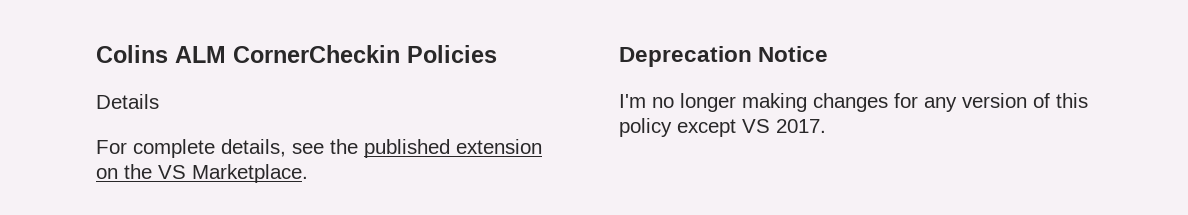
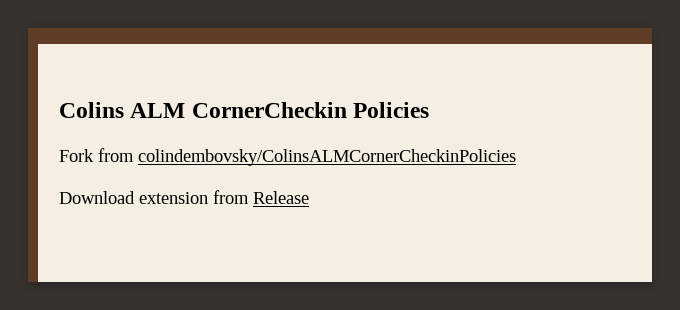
[96,94,159,109] [96,139,542,158] [96,164,308,183] [619,46,829,67] [619,93,1088,112] [619,118,826,137] Details // For complete details, see the published extension on the VS Marketplace. // Deprecation Notice // I'm no longer making changes for any version of this policy except VS 2017. -> [59,148,516,166] [59,190,309,204] Fork from colindembovsky/ColinsALMCornerCheckinPolicies // Download extension from Release

